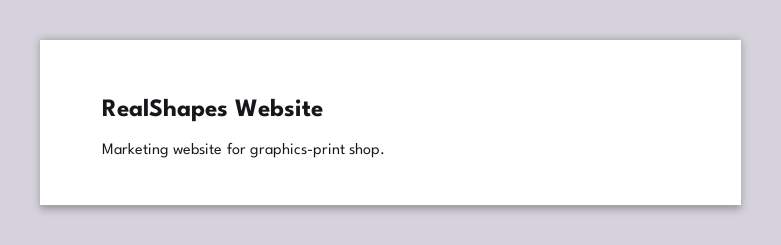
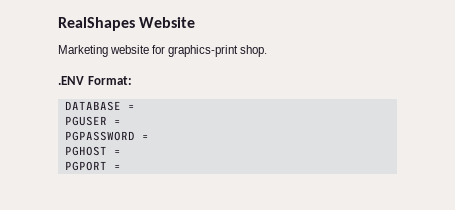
(386, 150) none -> [58,76,132,85] [64,101,135,111] [64,116,121,126] [64,131,149,141] [64,146,121,156] [64,161,121,171] // .ENV Format: // DATABASE = // PGUSER = // PGPASSWORD = // PGHOST = // PGPORT =

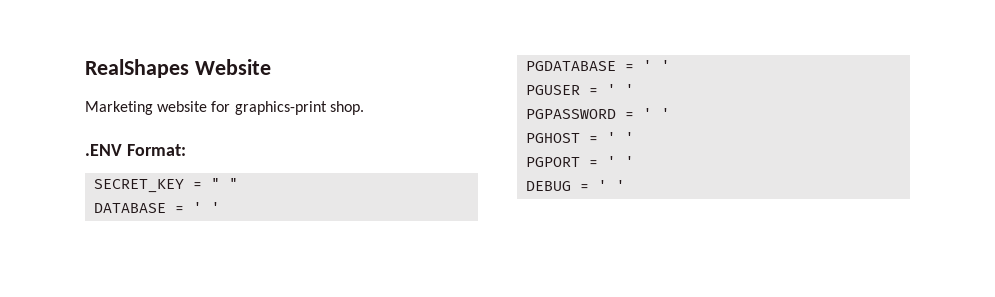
[64,101,135,111] DATABASE = -> [94,178,239,193] [94,202,221,213] [526,60,671,71] SECRET_KEY = " " // DATABASE = ' ' // PGDATABASE = ' '
(121, 122) none -> [607,84,635,95] ' '
(149, 137) none -> [643,108,671,119] ' '
(121, 152) none -> [607,132,635,143] ' '
(121, 167) none -> [607,156,635,167] [526,180,626,191] ' ' // DEBUG = ' '

